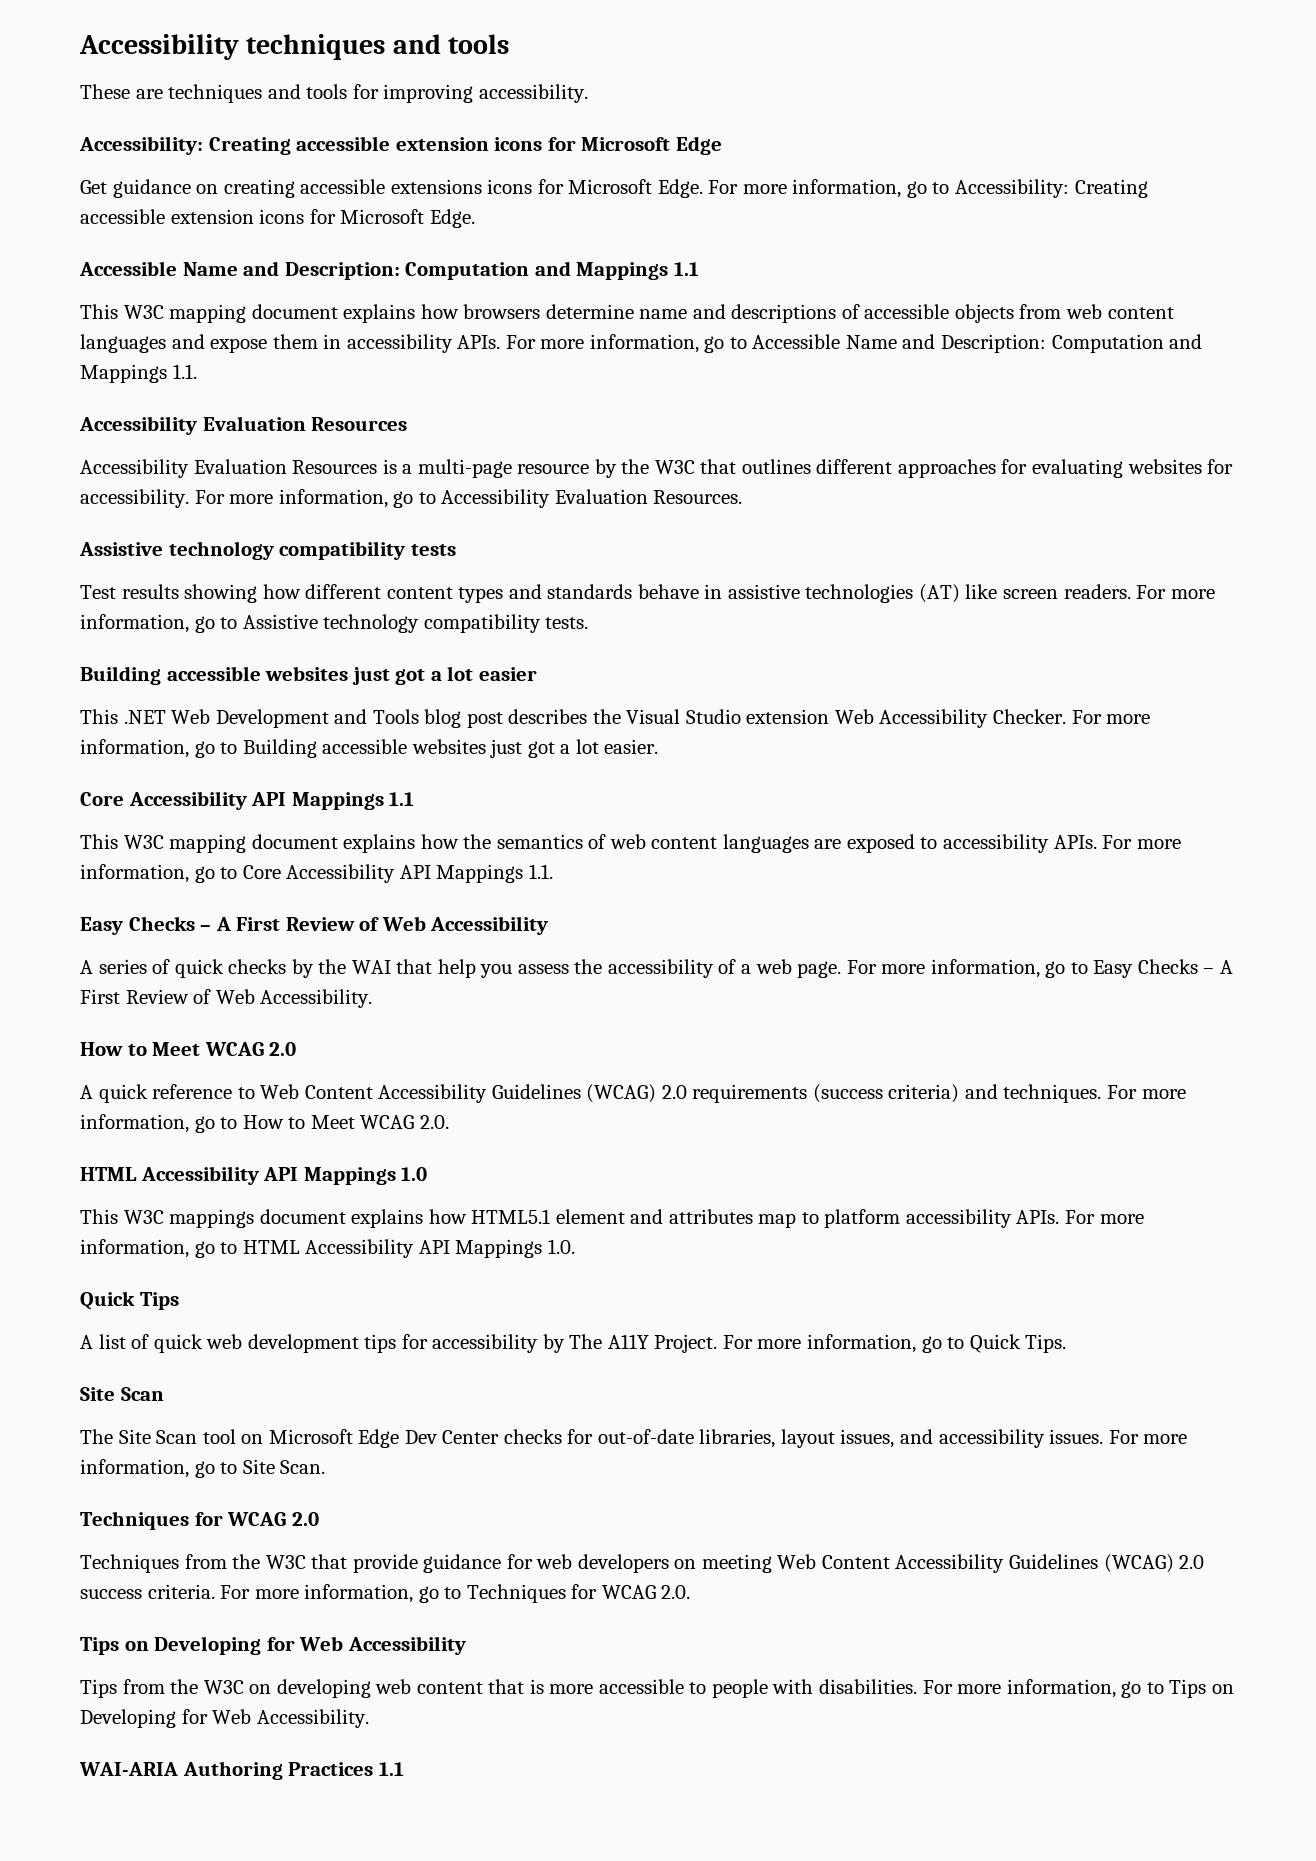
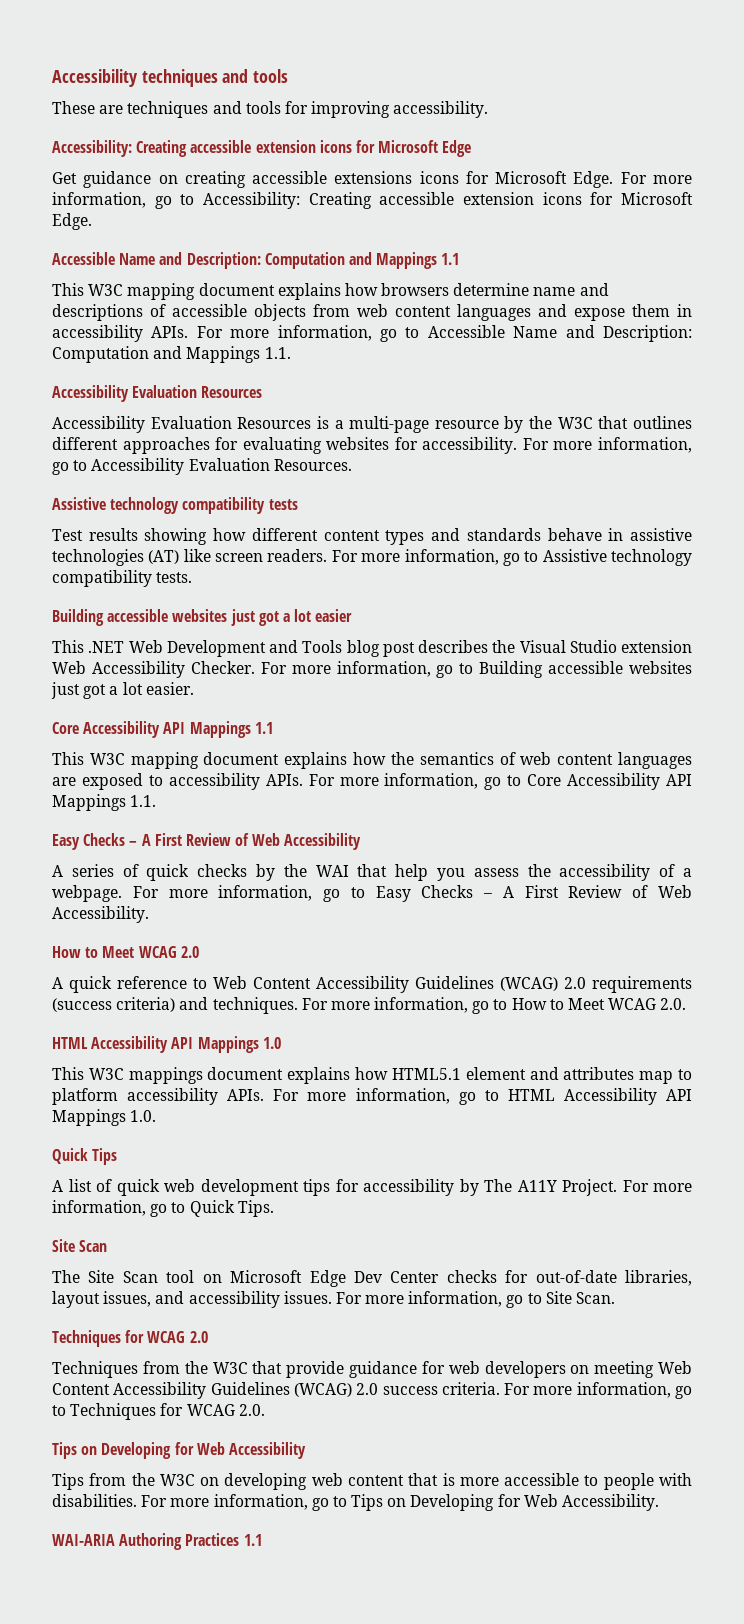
[755,959,842,978] web page. -> [52,885,122,902] webpage.

